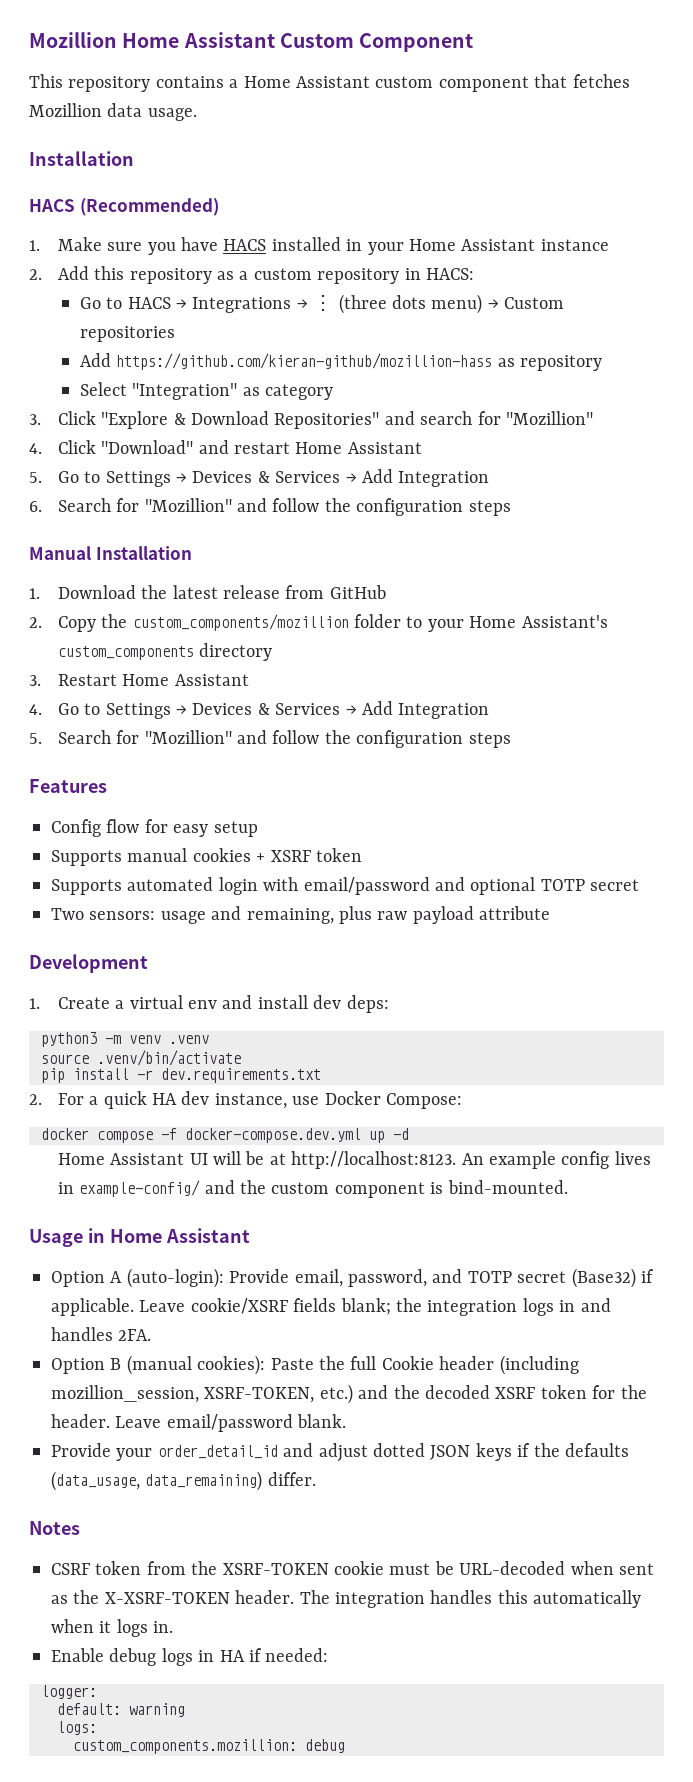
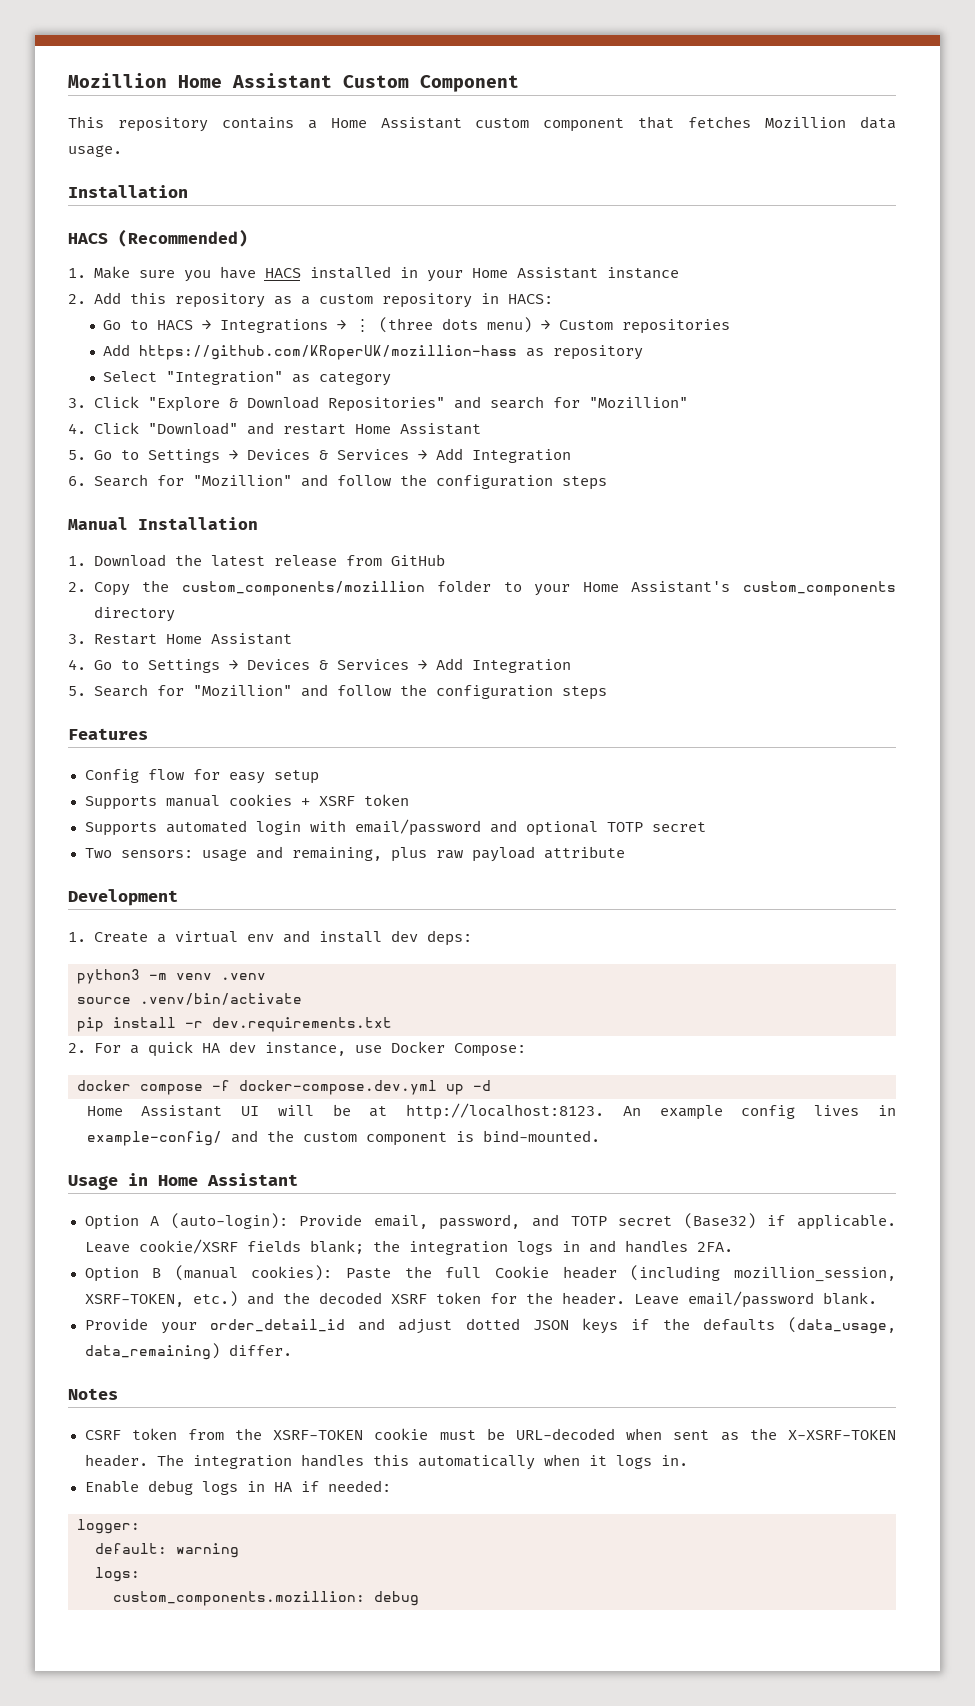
[116,353,493,370] https://github.com/kieran-github/mozillion-hass -> [139,345,518,360] https://github.com/KRoperUK/mozillion-hass

